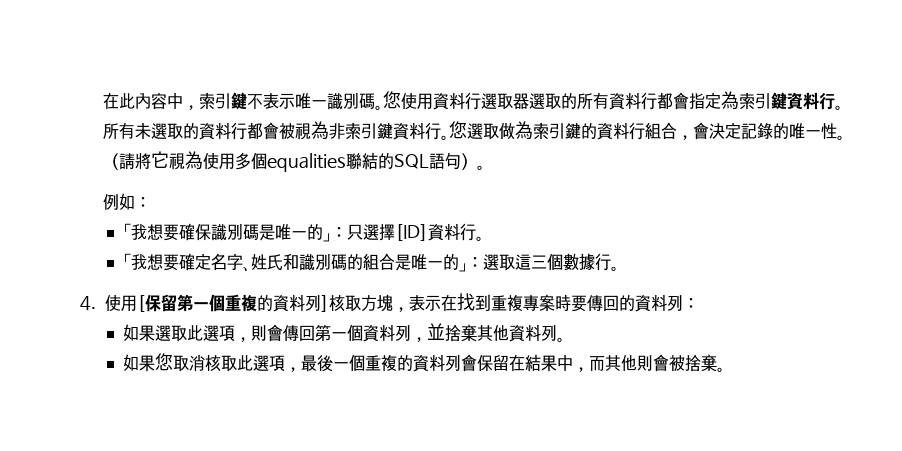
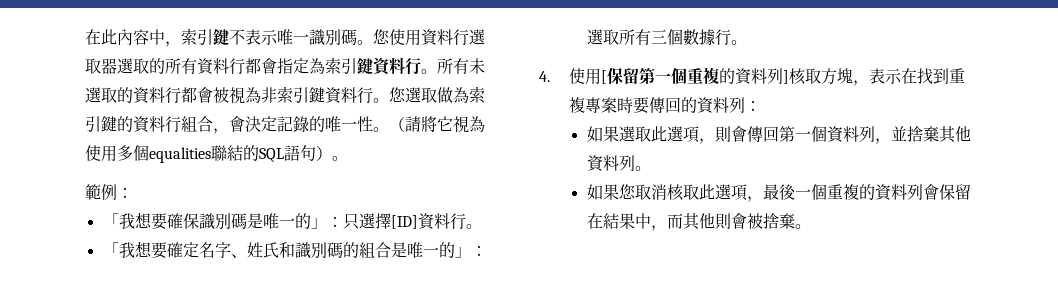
[102,193,135,210] 例如 -> [84,184,117,200] 範例
[514,254,531,270] 這 -> [618,29,651,45] 所有

